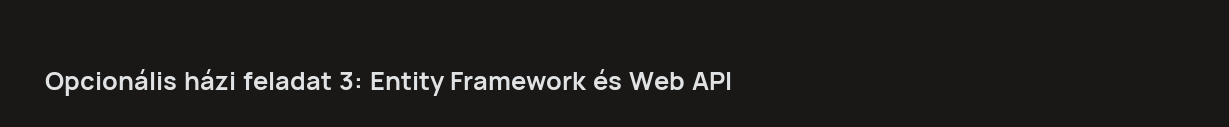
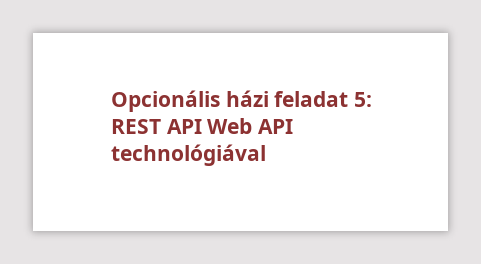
[338,69,623,96] 3: Entity Framework és -> [354,92,373,107] [111,119,202,134] 5: REST API
(733, 81) none -> [111,144,266,166] technológiával

